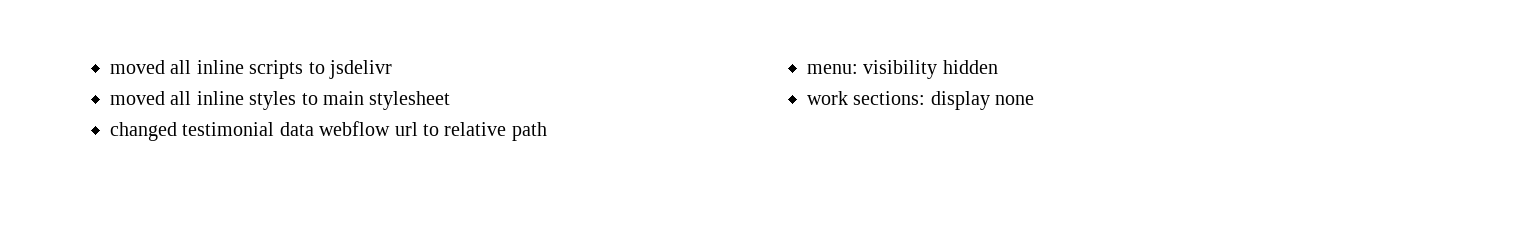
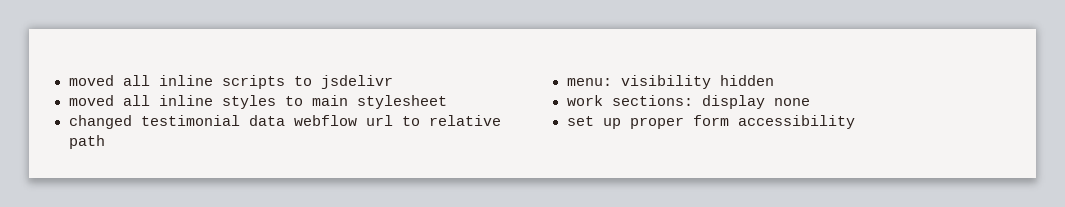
(1035, 100) none -> [566,115,855,129] // set up proper form accessibility

